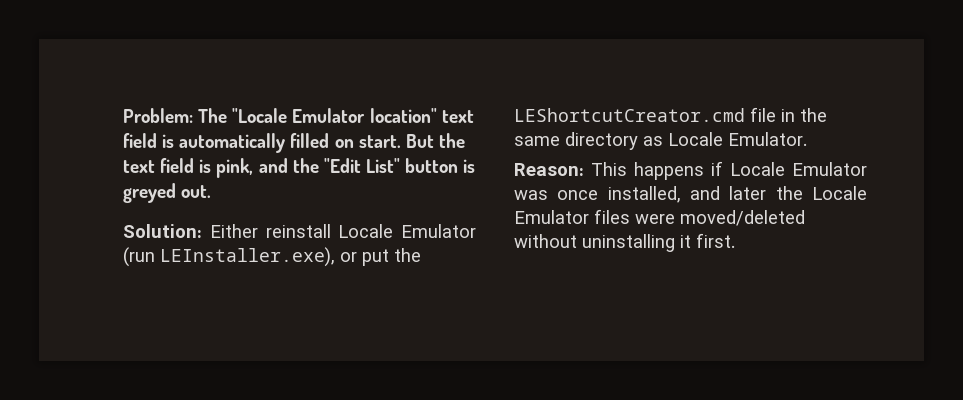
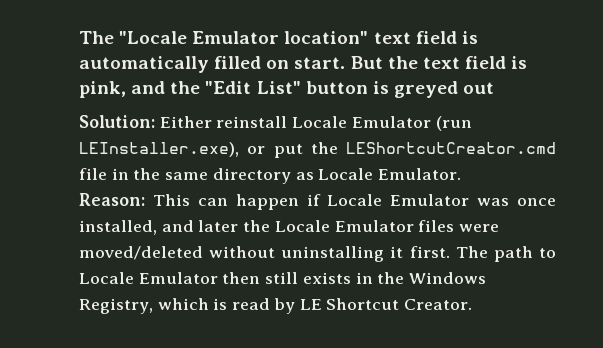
[123,108,193,123] Problem: -> (79, 37) none
[181,185,212,198] out. -> [463,82,495,94] out
[634,162,704,180] happens -> [197,194,299,210] can happen
(735, 240) none -> [455,246,557,262] [79,272,487,284] [79,298,473,314] The path to Locale Emulator then still exists in the Windows Registry, which is read by LE Shortcut Creator.

